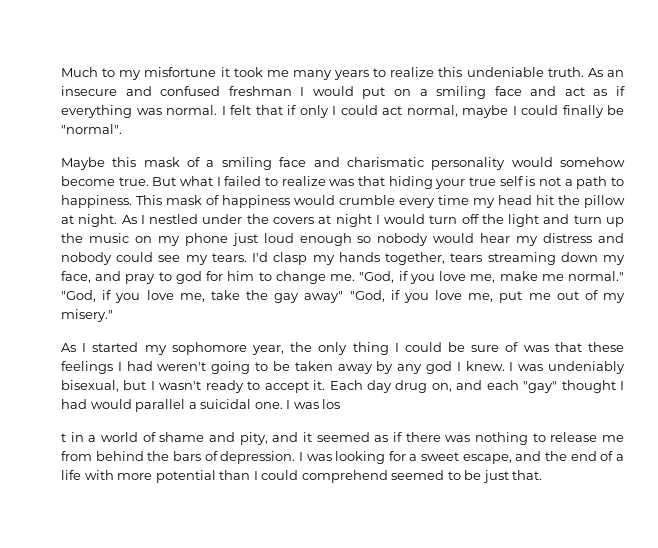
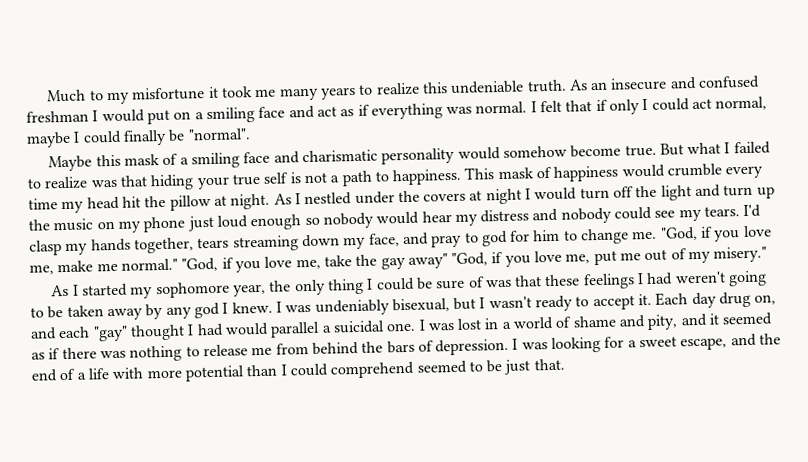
[322,399,341,409] [61,433,66,442] los // t -> [457,318,483,330] lost

